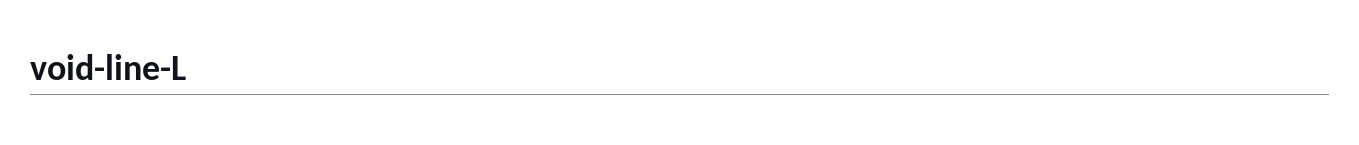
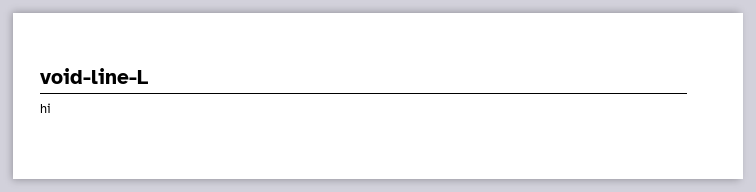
(186, 67) none -> [40,103,51,113] // hi

